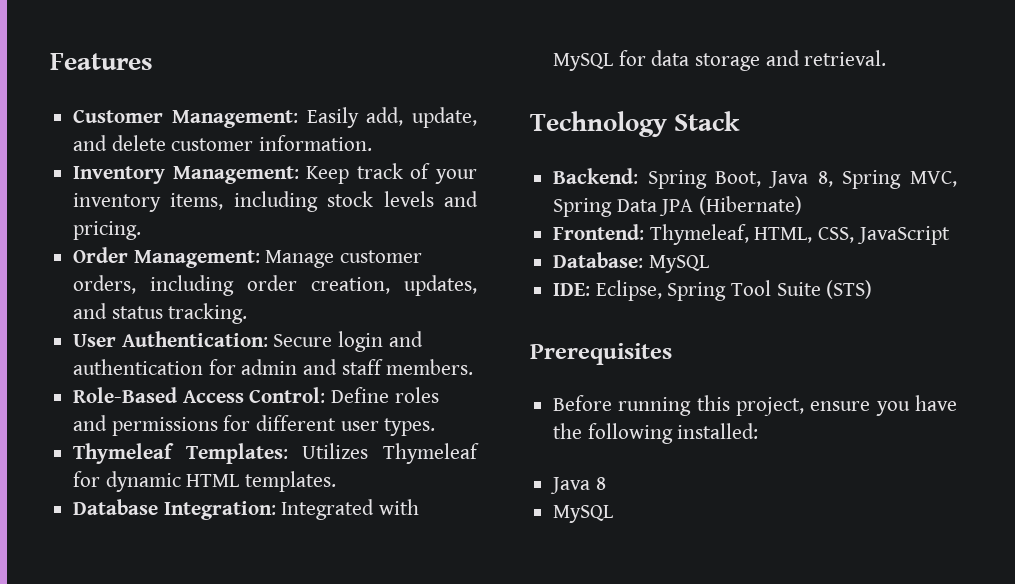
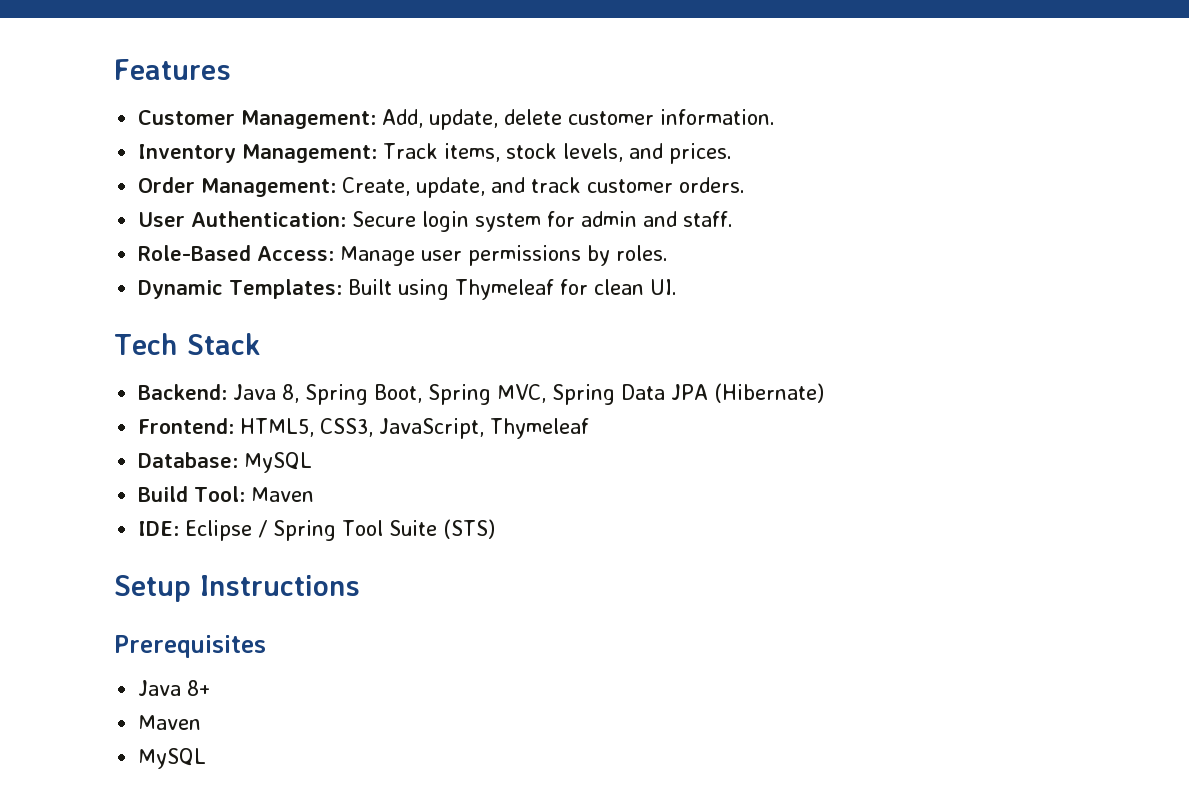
[306,107,477,128] [73,135,108,151] Easily add, update, and -> [382,109,499,130] Add, update,
[306,163,477,184] [73,191,478,212] [73,221,142,240] [73,247,423,268] [73,275,477,296] [73,303,248,324] Keep track of your inventory items, including stock levels and pricing. // Order Management: Manage customer orders, including order creation, updates, and status tracking. -> [383,143,733,164] [138,177,746,198] Track items, stock levels, and prices. // Order Management: Create, update, and track customer orders.
[388,331,423,347] [73,359,204,375] and authentication -> [475,213,542,232] system
[341,359,474,375] staff members. -> [683,211,734,227] staff.
[182,387,439,403] [73,415,436,436] [73,443,479,464] [73,471,337,492] [73,499,420,520] [553,50,887,71] [530,111,741,137] [553,168,833,189] Access Control: Define roles and permissions for different user types. // Thymeleaf Templates: Utilizes Thymeleaf for dynamic HTML templates. // Database Integration: Integrated with MySQL for data storage and retrieval. // Technology Stack // Backend: Spring Boot, Java 8, -> [257,245,669,266] [138,279,678,300] [114,333,261,355] [138,384,423,405] Access: Manage user permissions by roles. // Dynamic Templates: Built using Thymeleaf for clean UI. // Tech Stack // Backend: Java 8, Spring Boot,
[649,224,950,245] Thymeleaf, HTML, CSS, JavaScript -> [240,418,590,439] HTML5, CSS3, JavaScript, Thymeleaf
(709, 264) none -> [138,486,315,502] // Build Tool: Maven
[595,280,662,301] Eclipse, -> [185,520,268,541] Eclipse /
(873, 289) none -> [114,575,360,602] // Setup Instructions
[553,395,957,416] [553,423,759,444] [550,477,606,494] Before running this project, ensure you have the following installed: // Java 8 -> [138,680,211,696] [138,715,202,730] Java 8+ // Maven

